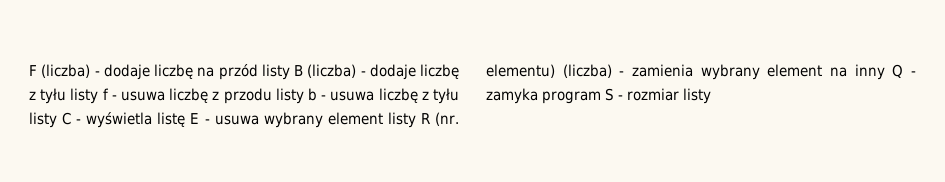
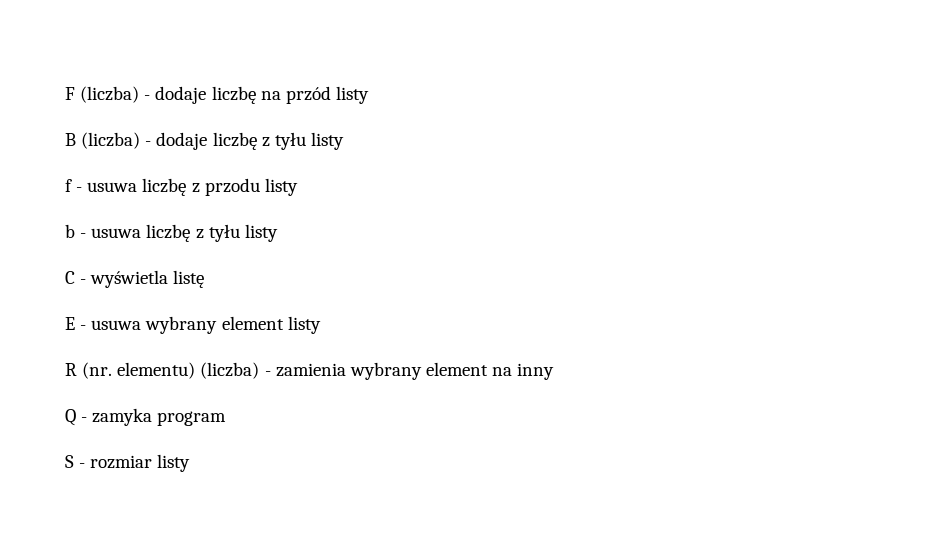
(290, 72) none -> (369, 95) //
(99, 96) none -> (344, 141) //
(304, 96) none -> (298, 187) //
(57, 120) none -> (278, 233) //
(186, 119) none -> (205, 279) //
(416, 120) none -> (321, 325) //
(885, 72) none -> (555, 371) //
(602, 97) none -> (227, 418) //

